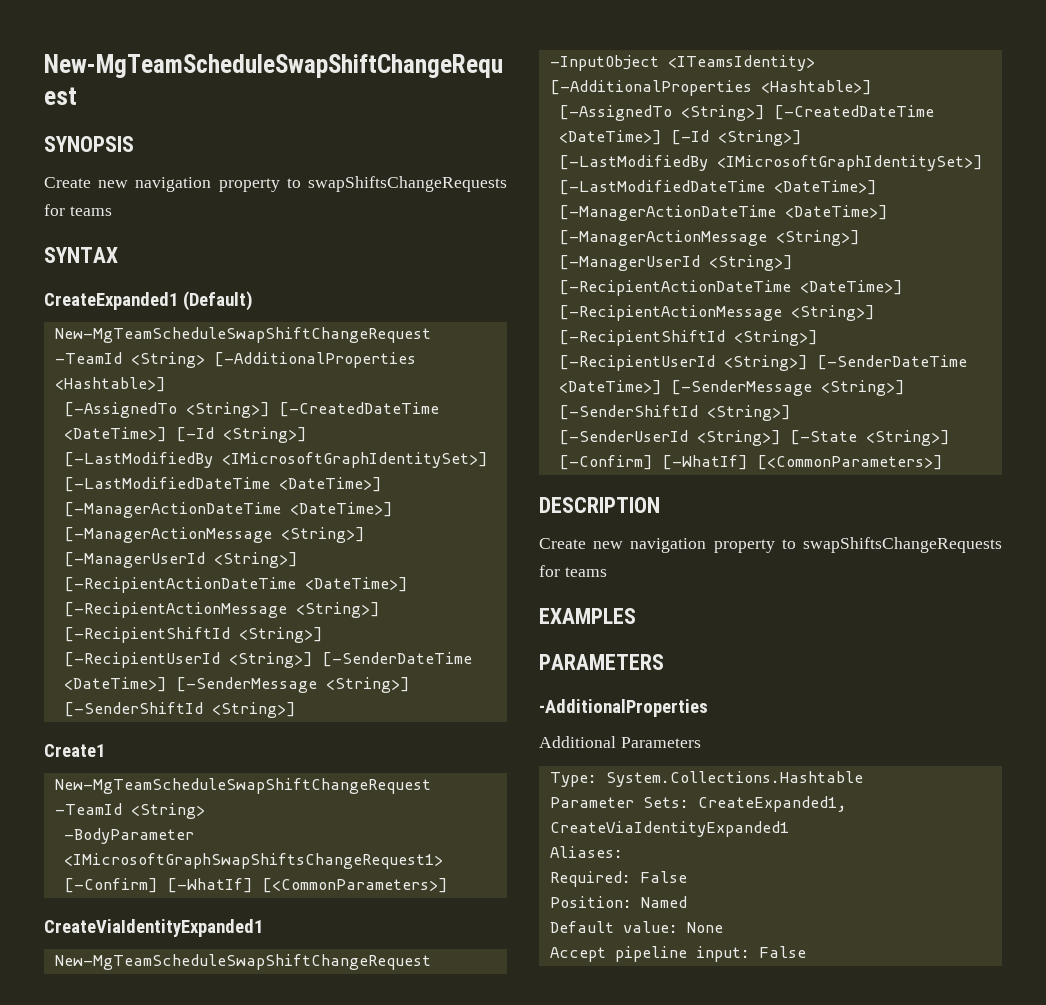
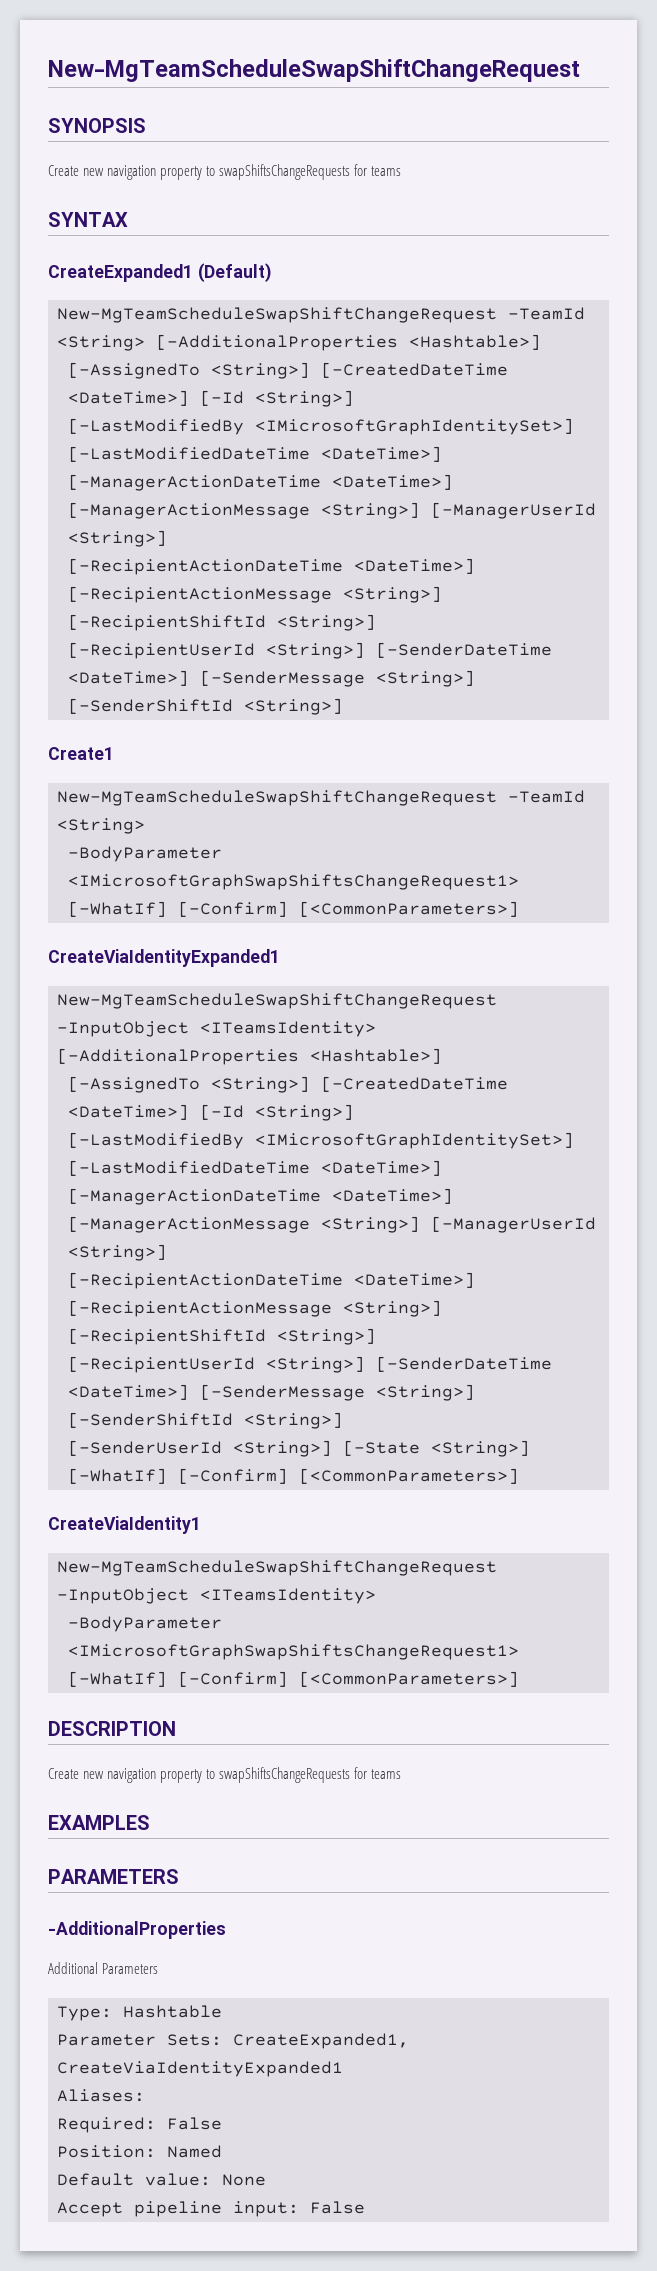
[63,878,253,893] [-Confirm] [-WhatIf] -> [68,901,288,917] [-WhatIf] [-Confirm]
[558,455,748,470] [-Confirm] [-WhatIf] -> [68,1468,519,1484] [48,1516,201,1534] [57,1560,497,1576] [57,1588,376,1604] [68,1616,222,1632] [68,1644,519,1660] [68,1671,288,1687] [-WhatIf] [-Confirm] [<CommonParameters>] // CreateViaIdentity1 // New-MgTeamScheduleSwapShiftChangeRequest -InputObject <ITeamsIdentity> // -BodyParameter <IMicrosoftGraphSwapShiftsChangeRequest1> [-WhatIf] [-Confirm]
[605,771,863,787] System.Collections.Hashtable -> [123,2005,222,2018] Hashtable

